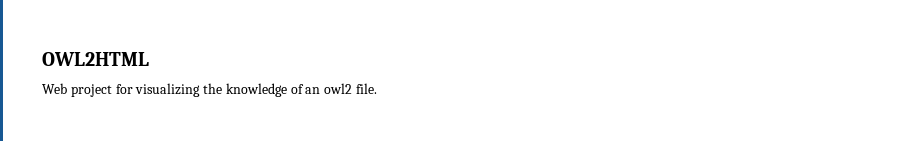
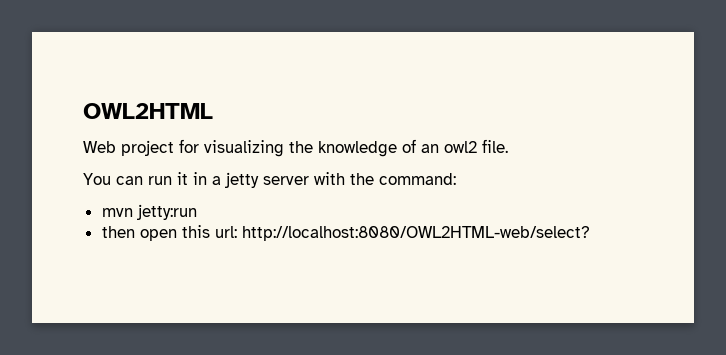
(378, 88) none -> [83,172,456,188] [101,204,197,220] [101,225,590,241] // You can run it in a jetty server with the command: // mvn jetty:run // then open this url: http://localhost:8080/OWL2HTML-web/select?

